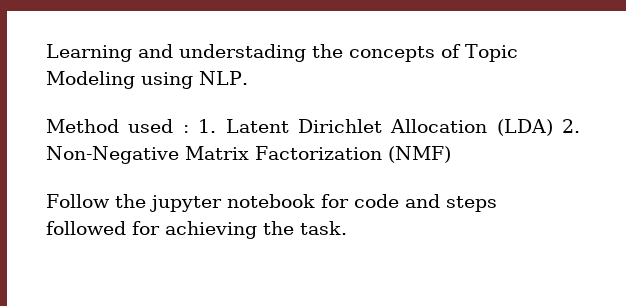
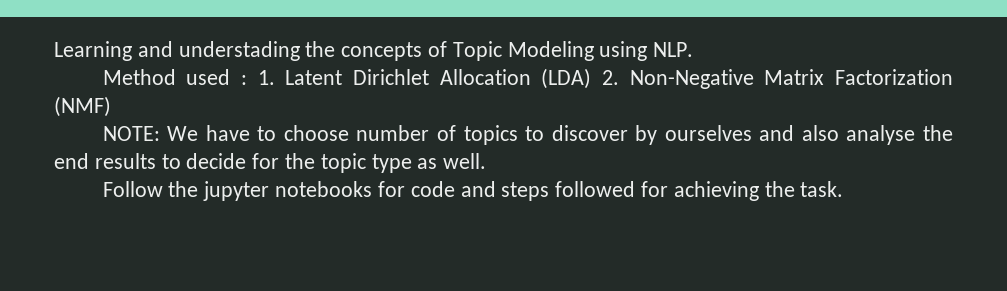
(451, 154) none -> [102,125,953,145] [54,153,487,173] // NOTE: We have to choose number of topics to discover by ourselves and also analyse the end results to decide for the topic type as well.
[226,194,315,208] notebook -> [275,181,373,197] notebooks

